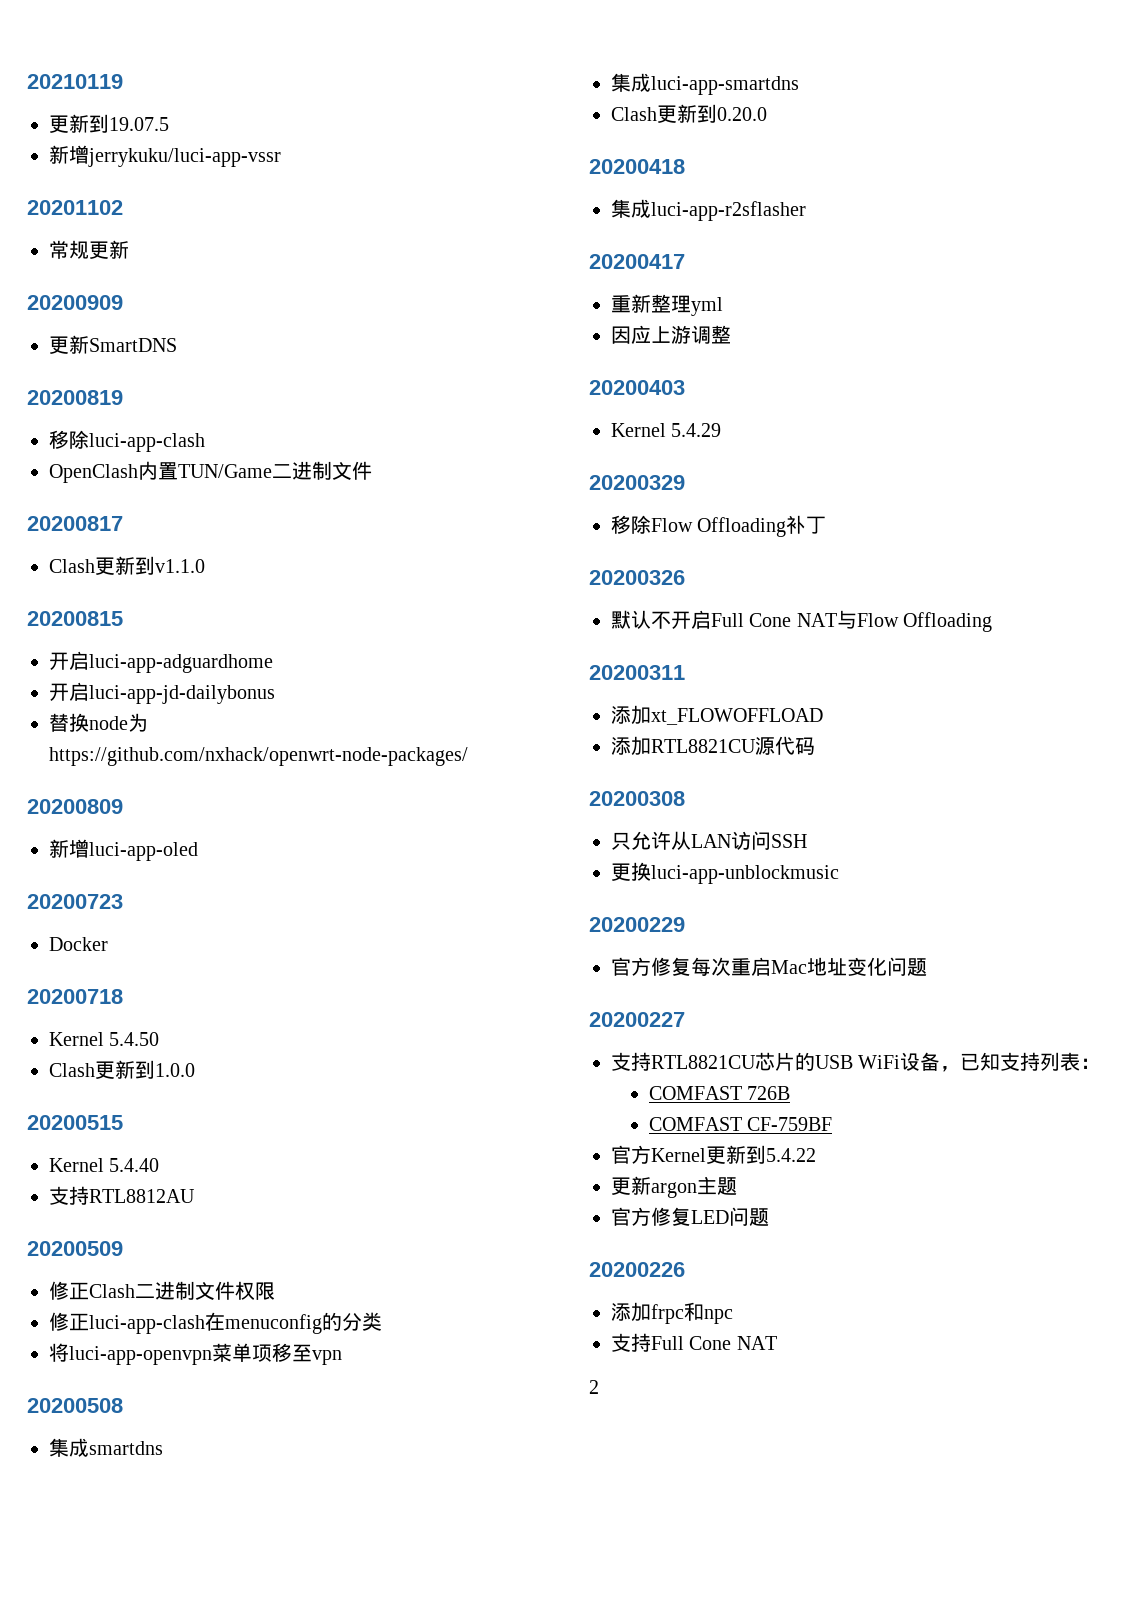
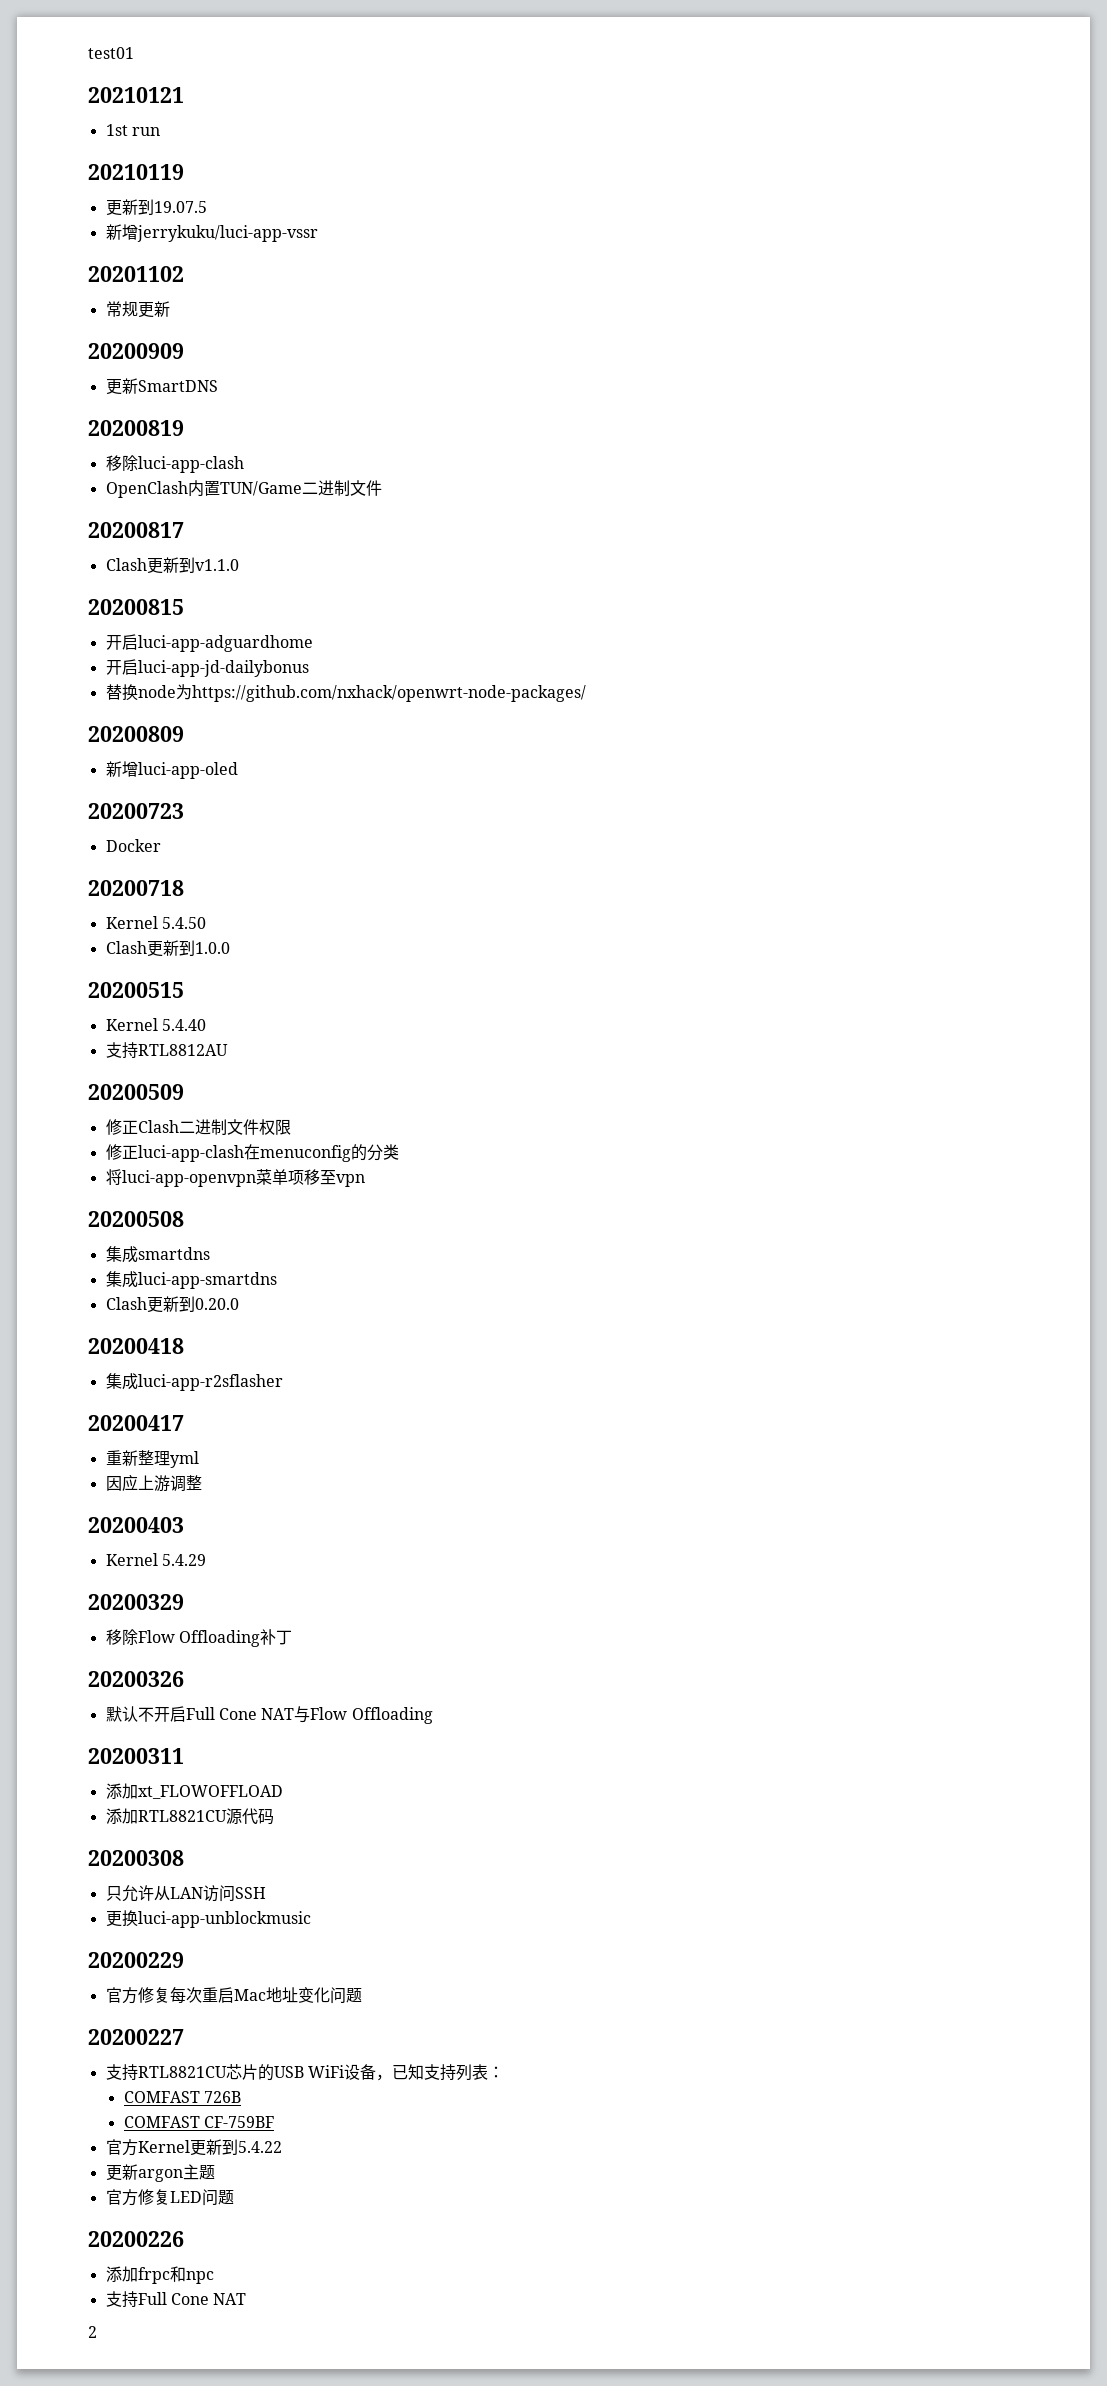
(27, 81) none -> [88,47,134,59] [88,87,184,103] [105,124,160,136] test01 // 20210121 // 1st run //

